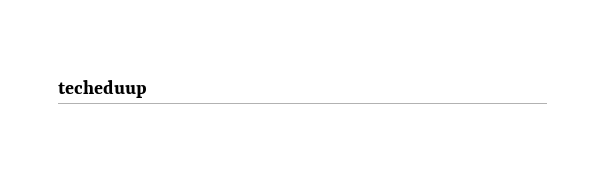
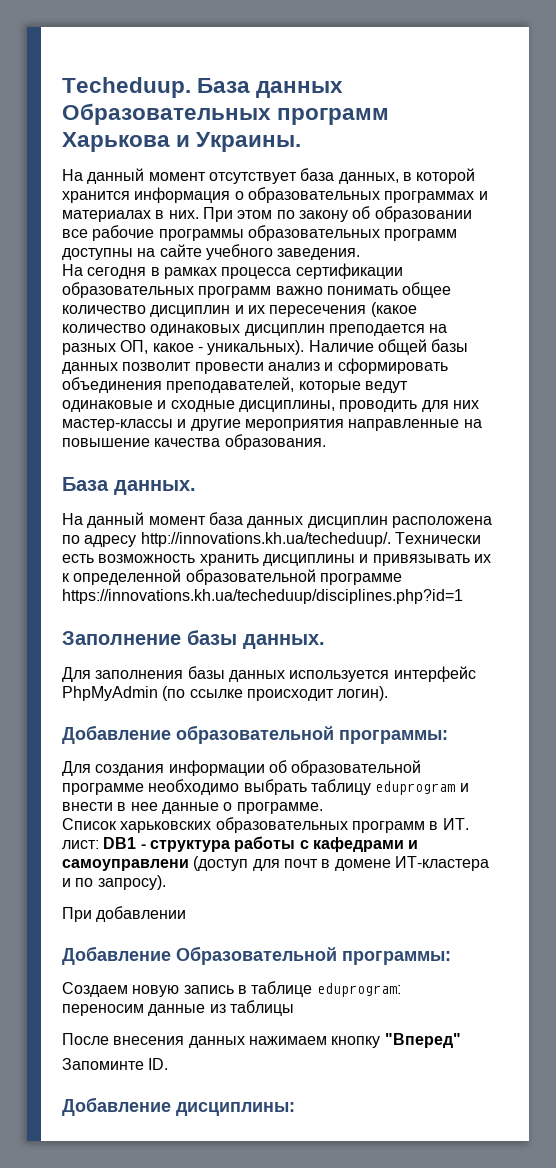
[58,80,147,98] techeduup -> [62,77,344,98] [62,103,390,125] [62,132,302,152] [62,168,476,184] [62,187,488,203] [62,206,472,222] [62,225,458,241] [62,244,361,260] [62,263,403,279] [62,282,452,298] [62,302,417,317] [62,324,448,336] [62,339,469,355] [62,358,448,374] [62,377,408,393] [62,400,479,412] [62,419,482,431] [62,434,326,450] [62,477,196,495] [62,512,492,528] [62,532,481,547] [62,554,491,566] [62,569,402,585] [62,589,463,604] [62,630,325,649] [62,666,476,682] [62,686,389,701] [62,725,448,744] [62,760,422,776] [62,779,469,795] [62,802,323,814] [62,817,469,833] [62,836,419,852] [62,856,489,871] [62,875,166,890] [62,906,187,922] [62,946,451,965] [62,981,401,997] [62,1000,294,1016] [62,1033,461,1048] [62,1058,169,1070] [62,1097,295,1116] Techeduup. База данных Образовательных программ Харькова и Украины. // На данный момент отсутствует база данных, в которой хранится информация о образовательных программах и материалах в них. При этом по закону об образовании все рабочие программы образовательных программ доступны на сайте учебного заведения. // На сегодня в рамках процесса сертификации образовательных программ важно понимать общее количество дисциплин и их пересечения (какое количество одинаковых дисциплин преподается на разных ОП, какое - уникальных). Наличие общей базы данных позволит провести анализ и сформировать объединения преподавателей, которые ведут одинаковые и сходные дисциплины, проводить для них мастер-классы и другие мероприятия направленные на повышение качества образования. // База данных. // На данный момент база данных дисциплин расположена по адресу http://innovations.kh.ua/techeduup/. Технически есть возможность хранить дисциплины и привязывать их к определенной образовательной программе https://innovations.kh.ua/techeduup/disciplines.php?id=1 // Заполнение базы данных. // Для заполнения базы данных используется интерфейс PhpMyAdmin (по ссылке происходит логин). // Добавление образовательной программы: // Для создания информации об образовательной программе необходимо выбрать таблицу eduprogram и внести в нее данные о программе. // Список харьковских образовательных программ в ИТ. лист: DB1 - структура работы с кафедрами и самоуправлени (доступ для почт в домене ИТ-кластера и по запросу). // При добавлении // Добавление Образовательной программы: // Создаем новую запись в таблице eduprogram: // переносим данные из таблицы // После внесения данных нажимаем кнопку "Вперед" // Запоминте ID. // Добавление дисциплины:

